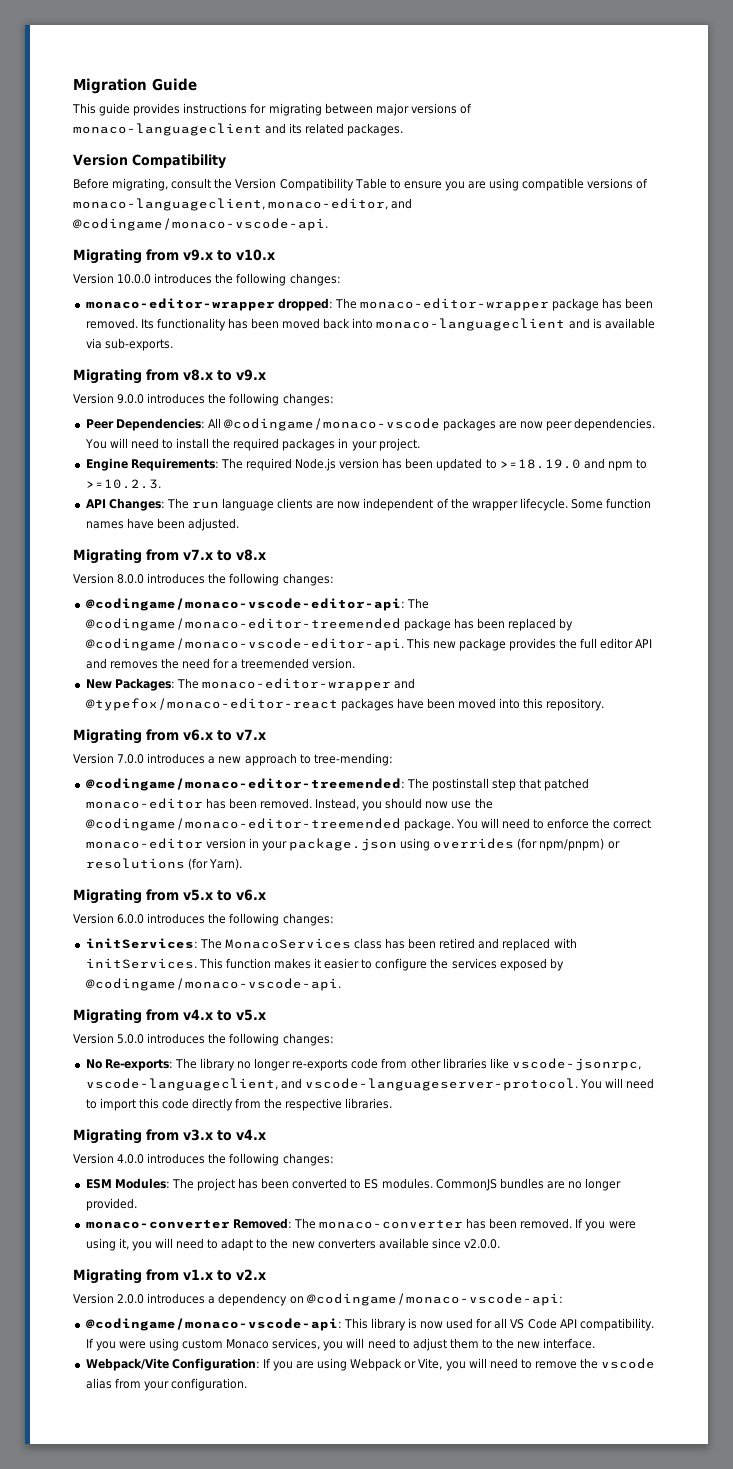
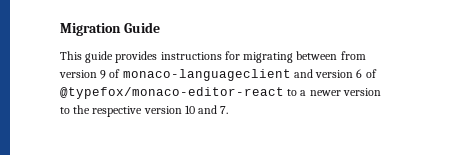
[375,103,472,116] [73,123,404,136] [73,154,226,169] [73,178,649,191] [73,198,413,211] [73,218,328,231] [73,249,275,264] [73,273,341,286] [85,298,654,311] [85,318,655,331] [85,338,173,351] [73,369,266,384] [73,393,334,406] [85,418,656,431] [84,438,420,451] [85,458,648,471] [85,479,161,489] [85,498,652,511] [85,518,239,531] [73,549,266,564] [73,573,334,586] [85,598,429,611] [85,618,574,631] [85,638,653,651] [85,658,356,669] [85,678,416,691] [85,698,605,711] [73,729,266,744] [73,753,393,766] [85,778,590,791] [85,798,493,811] [85,818,652,831] [85,838,620,851] [85,858,242,870] [73,889,266,904] [73,913,334,926] [85,938,577,951] [85,958,564,971] [85,978,341,991] [73,1009,266,1024] [73,1033,334,1046] [85,1058,641,1071] [85,1078,655,1091] [85,1098,393,1111] [73,1129,266,1144] [73,1153,334,1166] [85,1178,622,1191] [85,1198,137,1211] [85,1218,636,1231] [85,1238,501,1251] [73,1269,266,1284] [73,1293,563,1306] [85,1318,654,1331] [85,1338,596,1351] [85,1358,656,1371] [85,1378,247,1391] major versions of monaco-languageclient and its related packages. // Version Compatibility // Before migrating, consult the Version Compatibility Table to ensure you are using compatible versions of monaco-languageclient, monaco-editor, and @codingame/monaco-vscode-api. // Migrating from v9.x to v10.x // Version 10.0.0 introduces the following changes: // monaco-editor-wrapper dropped: The monaco-editor-wrapper package has been removed. Its functionality has been moved back into monaco-languageclient and is available via sub-exports. // Migrating from v8.x to v9.x // Version 9.0.0 introduces the following changes: // Peer Dependencies: All @codingame/monaco-vscode packages are now peer dependencies. You will need to install the required packages in your project. // Engine Requirements: The required Node.js version has been updated to >=18.19.0 and npm to >=10.2.3. // API Changes: The run language clients are now independent of the wrapper lifecycle. Some function names have been adjusted. // Migrating from v7.x to v8.x // Version 8.0.0 introduces the following changes: // @codingame/monaco-vscode-editor-api: The @codingame/monaco-editor-treemended package has been replaced by @codingame/monaco-vscode-editor-api. This new package provides the full editor API and removes the need for a treemended version. // New Packages: The monaco-editor-wrapper and @typefox/monaco-editor-react packages have been moved into this repository. // Migrating from v6.x to v7.x // Version 7.0.0 introduces a new approach to tree-mending: // @codingame/monaco-editor-treemended: The postinstall step that patched monaco-editor has been removed. Instead, you should now use the @codingame/monaco-editor-treemended package. You will need to enforce the correct monaco-editor version in your package.json using overrides (for npm/pnpm) or resolutions (for Yarn). // Migrating from v5.x to v6.x // Version 6.0.0 introduces the following changes: // initServices: The MonacoServices class has been retired and replaced with initServices. This function makes it easier to configure the services exposed by @codingame/monaco-vscode-api. // Migrating from v4.x to v5.x // Version 5.0.0 introduces the following changes: // No Re-exports: The library no longer re-exports code from other libraries like vscode-jsonrpc, vscode-languageclient, and vscode-languageserver-protocol. You will need to import this code directly from the respective libraries. // Migrating from v3.x to v4.x // Version 4.0.0 introduces the following changes: // ESM Modules: The project has been converted to ES modules. CommonJS bundles are no longer provided. // monaco-converter Removed: The monaco-converter has been removed. If you were using it, you will need to adapt to the new converters available since v2.0.0. // Migrating from v1.x to v2.x // Version 2.0.0 introduces a dependency on @codingame/monaco-vscode-api: // @codingame/monaco-vscode-api: This library is now used for all VS Code API compatibility. If you were using custom Monaco services, you will need to adjust them to the new interface. // Webpack/Vite Configuration: If you are using Webpack or Vite, you will need to remove the vscode alias from your configuration. -> [340,51,366,60] [59,69,377,81] [60,87,381,99] [60,105,229,117] from version 9 of monaco-languageclient and version 6 of @typefox/monaco-editor-react to a newer version to the respective version 10 and 7.

